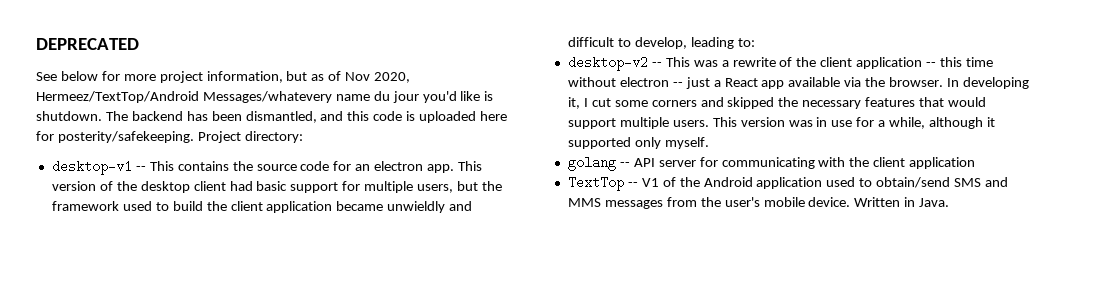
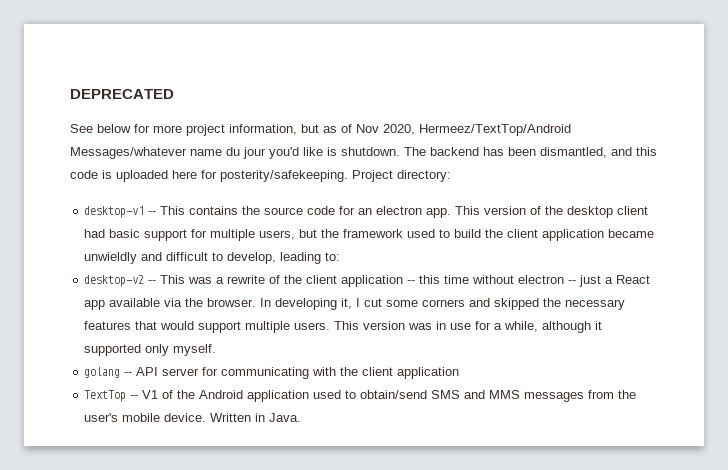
[202,91,332,103] Messages/whatevery -> [70,147,187,159] Messages/whatever

